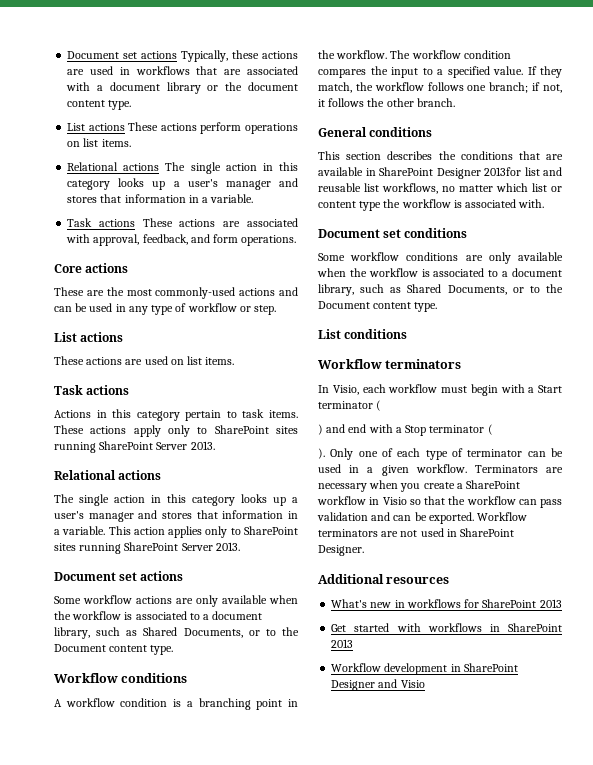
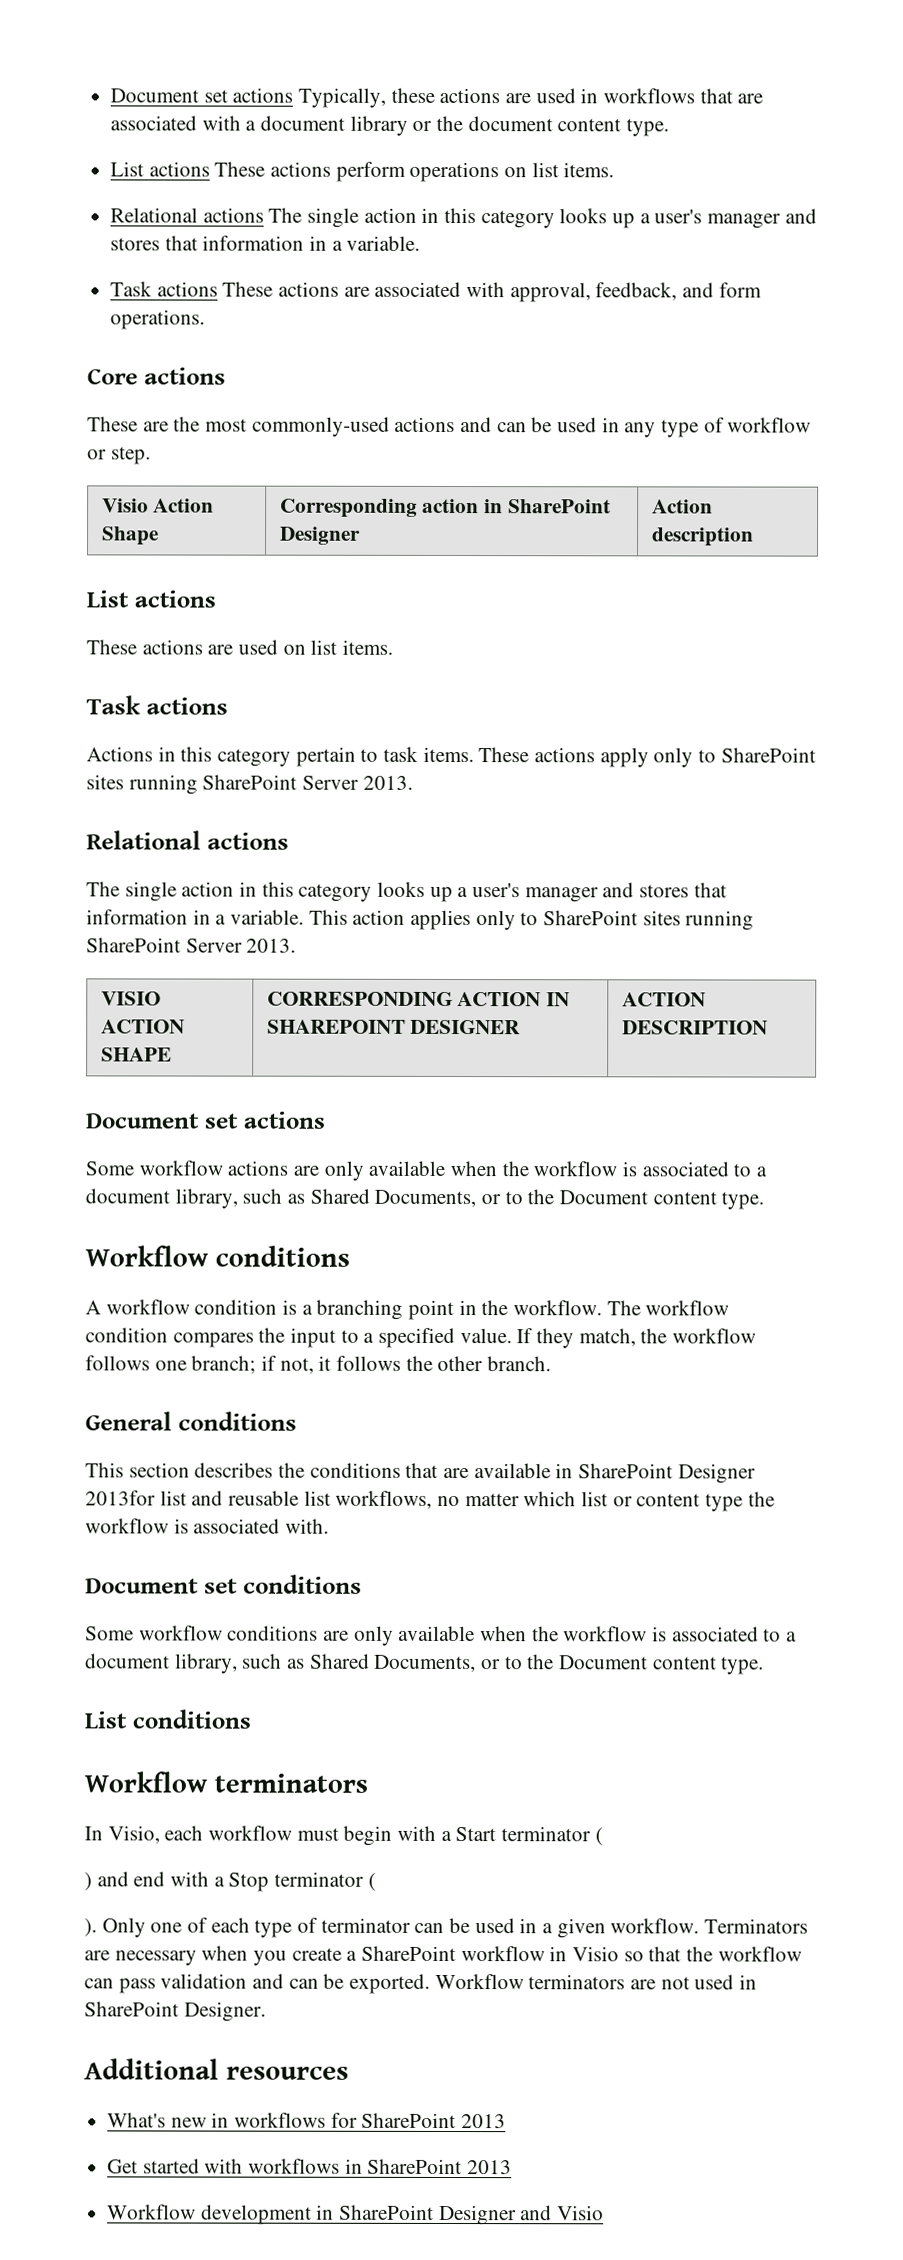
(277, 310) none -> [101,498,215,513] [101,526,159,546] [279,498,611,518] [279,526,361,545] [651,499,713,514] [651,527,754,547] // Visio Action Shape | Corresponding action in SharePoint Designer | Action description
(240, 546) none -> [100,991,161,1006] [100,1019,185,1034] [100,1047,172,1062] [266,991,570,1007] [266,1019,522,1035] [621,992,706,1007] [621,1020,768,1035] // VISIO ACTION SHAPE | CORRESPONDING ACTION IN SHAREPOINT DESIGNER | ACTION DESCRIPTION

